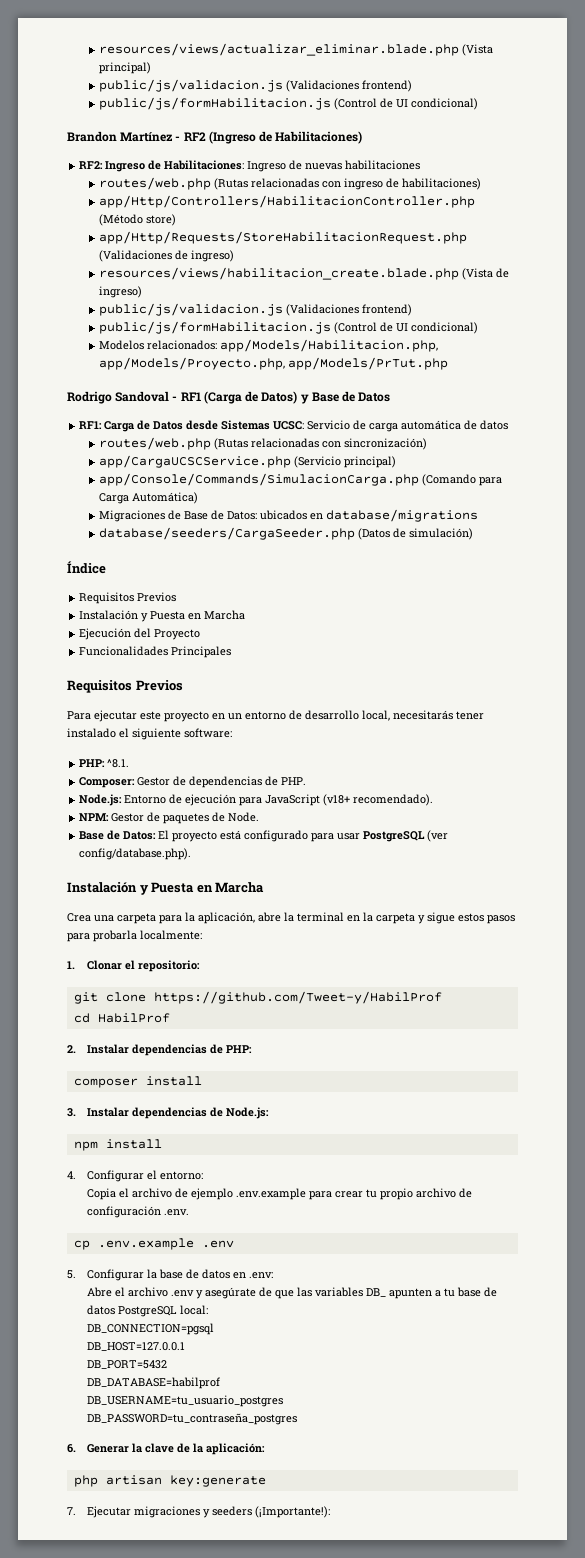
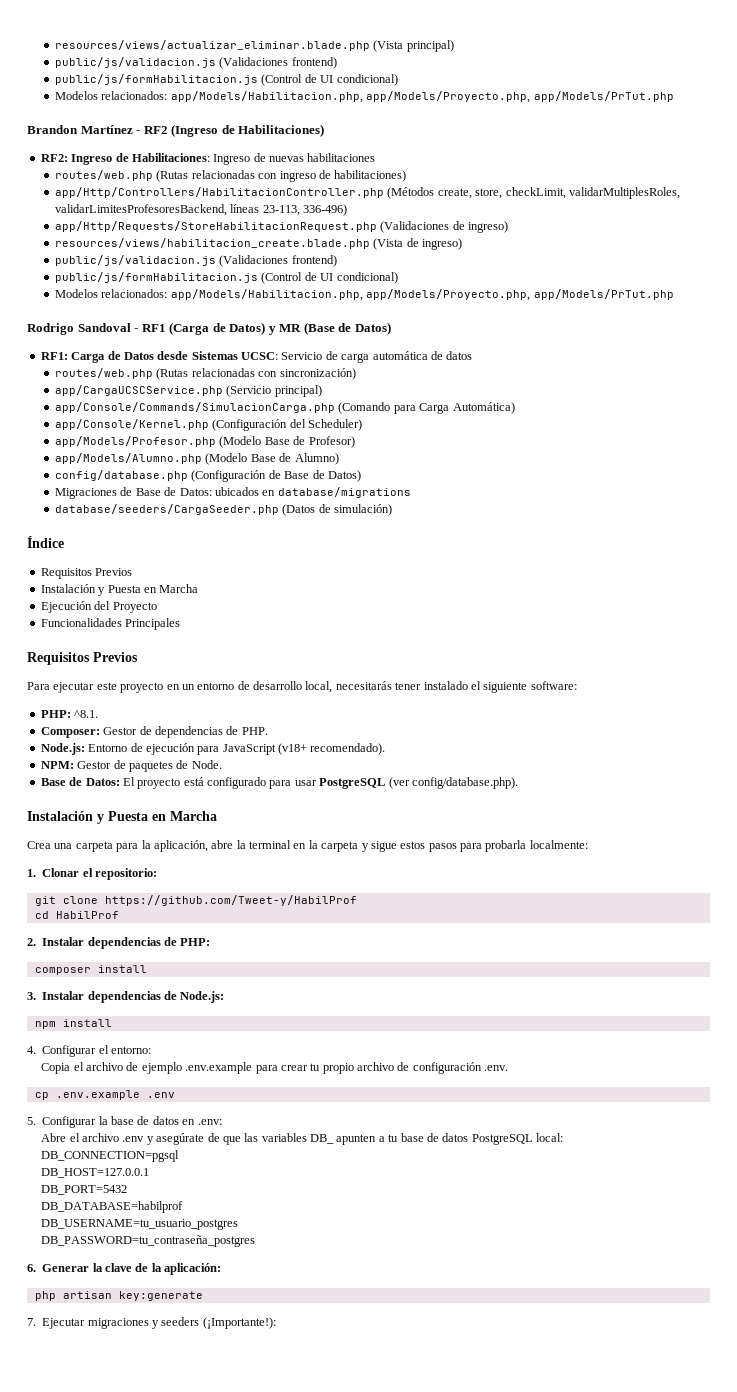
(479, 104) none -> [55,91,674,103] // Modelos relacionados: app/Models/Habilitacion.php, app/Models/Proyecto.php, app/Models/PrTut.php
[99,214,177,226] (Método store) -> [387,187,680,199] [55,204,348,216] (Métodos create, store, checkLimit, validarMultiplesRoles, validarLimitesProfesoresBackend, líneas 23-113, 336-496)
[311,391,391,402] Base de Datos -> [279,322,391,335] MR (Base de Datos)
(199, 498) none -> [55,419,363,431] [55,436,355,448] [55,453,339,465] [55,470,361,482] // app/Console/Kernel.php (Configuración del Scheduler) // app/Models/Profesor.php (Modelo Base de Profesor) // app/Models/Alumno.php (Modelo Base de Alumno) // config/database.php (Configuración de Base de Datos)

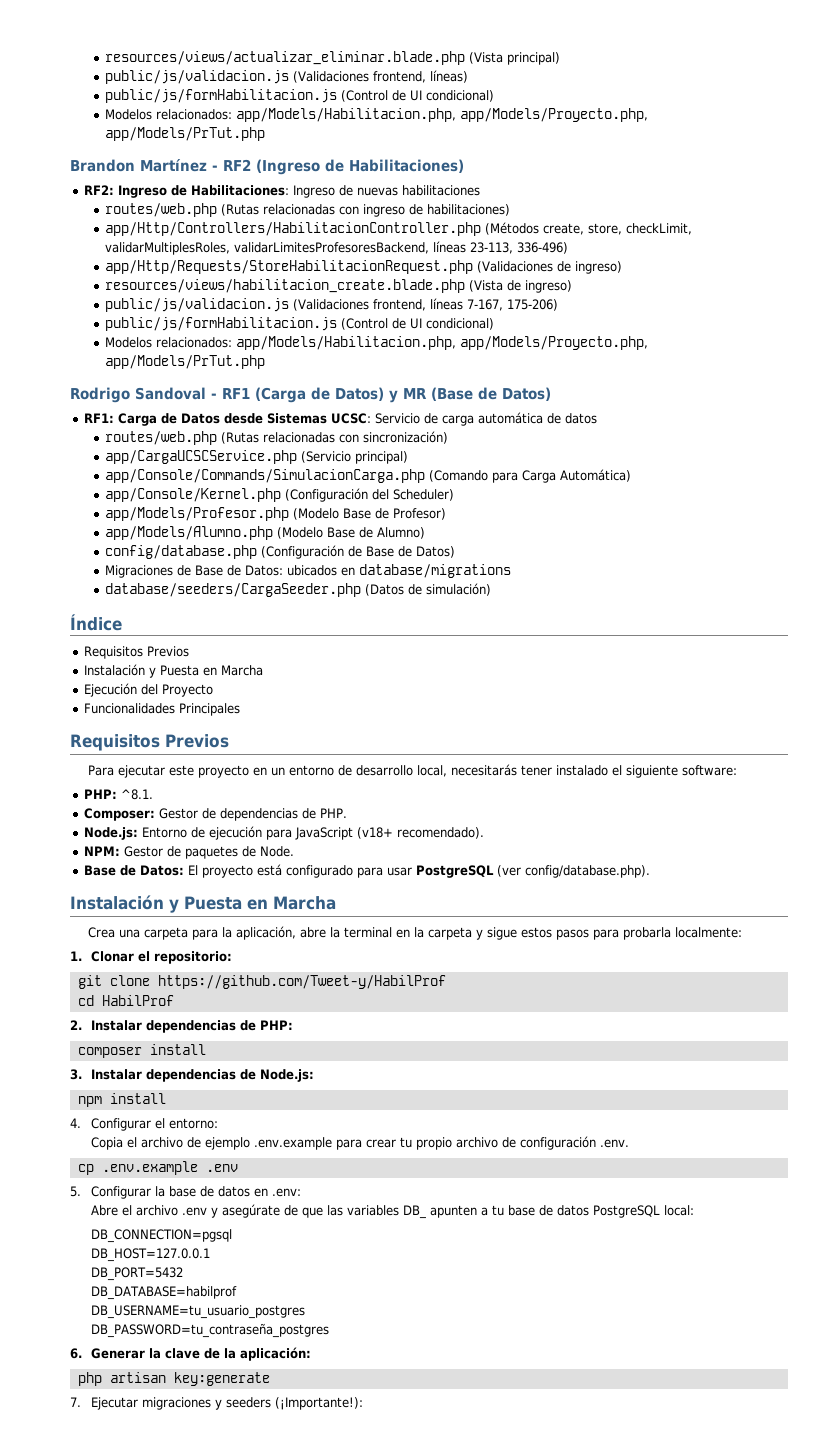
[291,57,337,69] frontend) -> [373,70,469,83] frontend, líneas)
[291,255,337,267] frontend) -> [373,298,559,311] frontend, líneas 7-167, 175-206)

